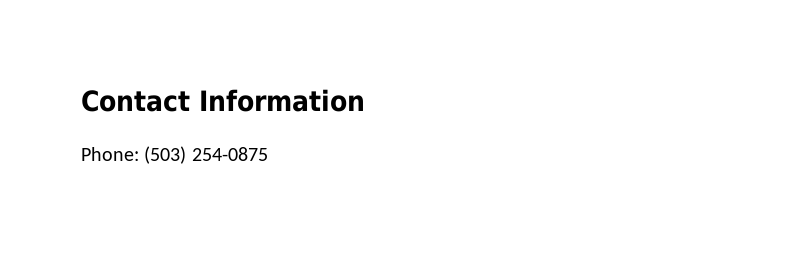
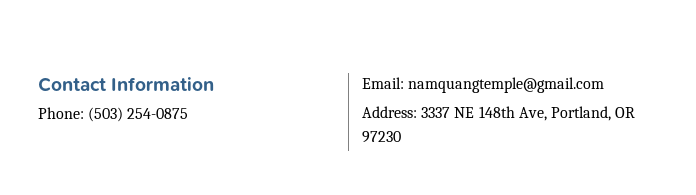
(268, 154) none -> [362,77,605,93] [362,106,636,121] [362,131,401,143] // Email: namquangtemple@gmail.com // Address: 3337 NE 148th Ave, Portland, OR 97230

